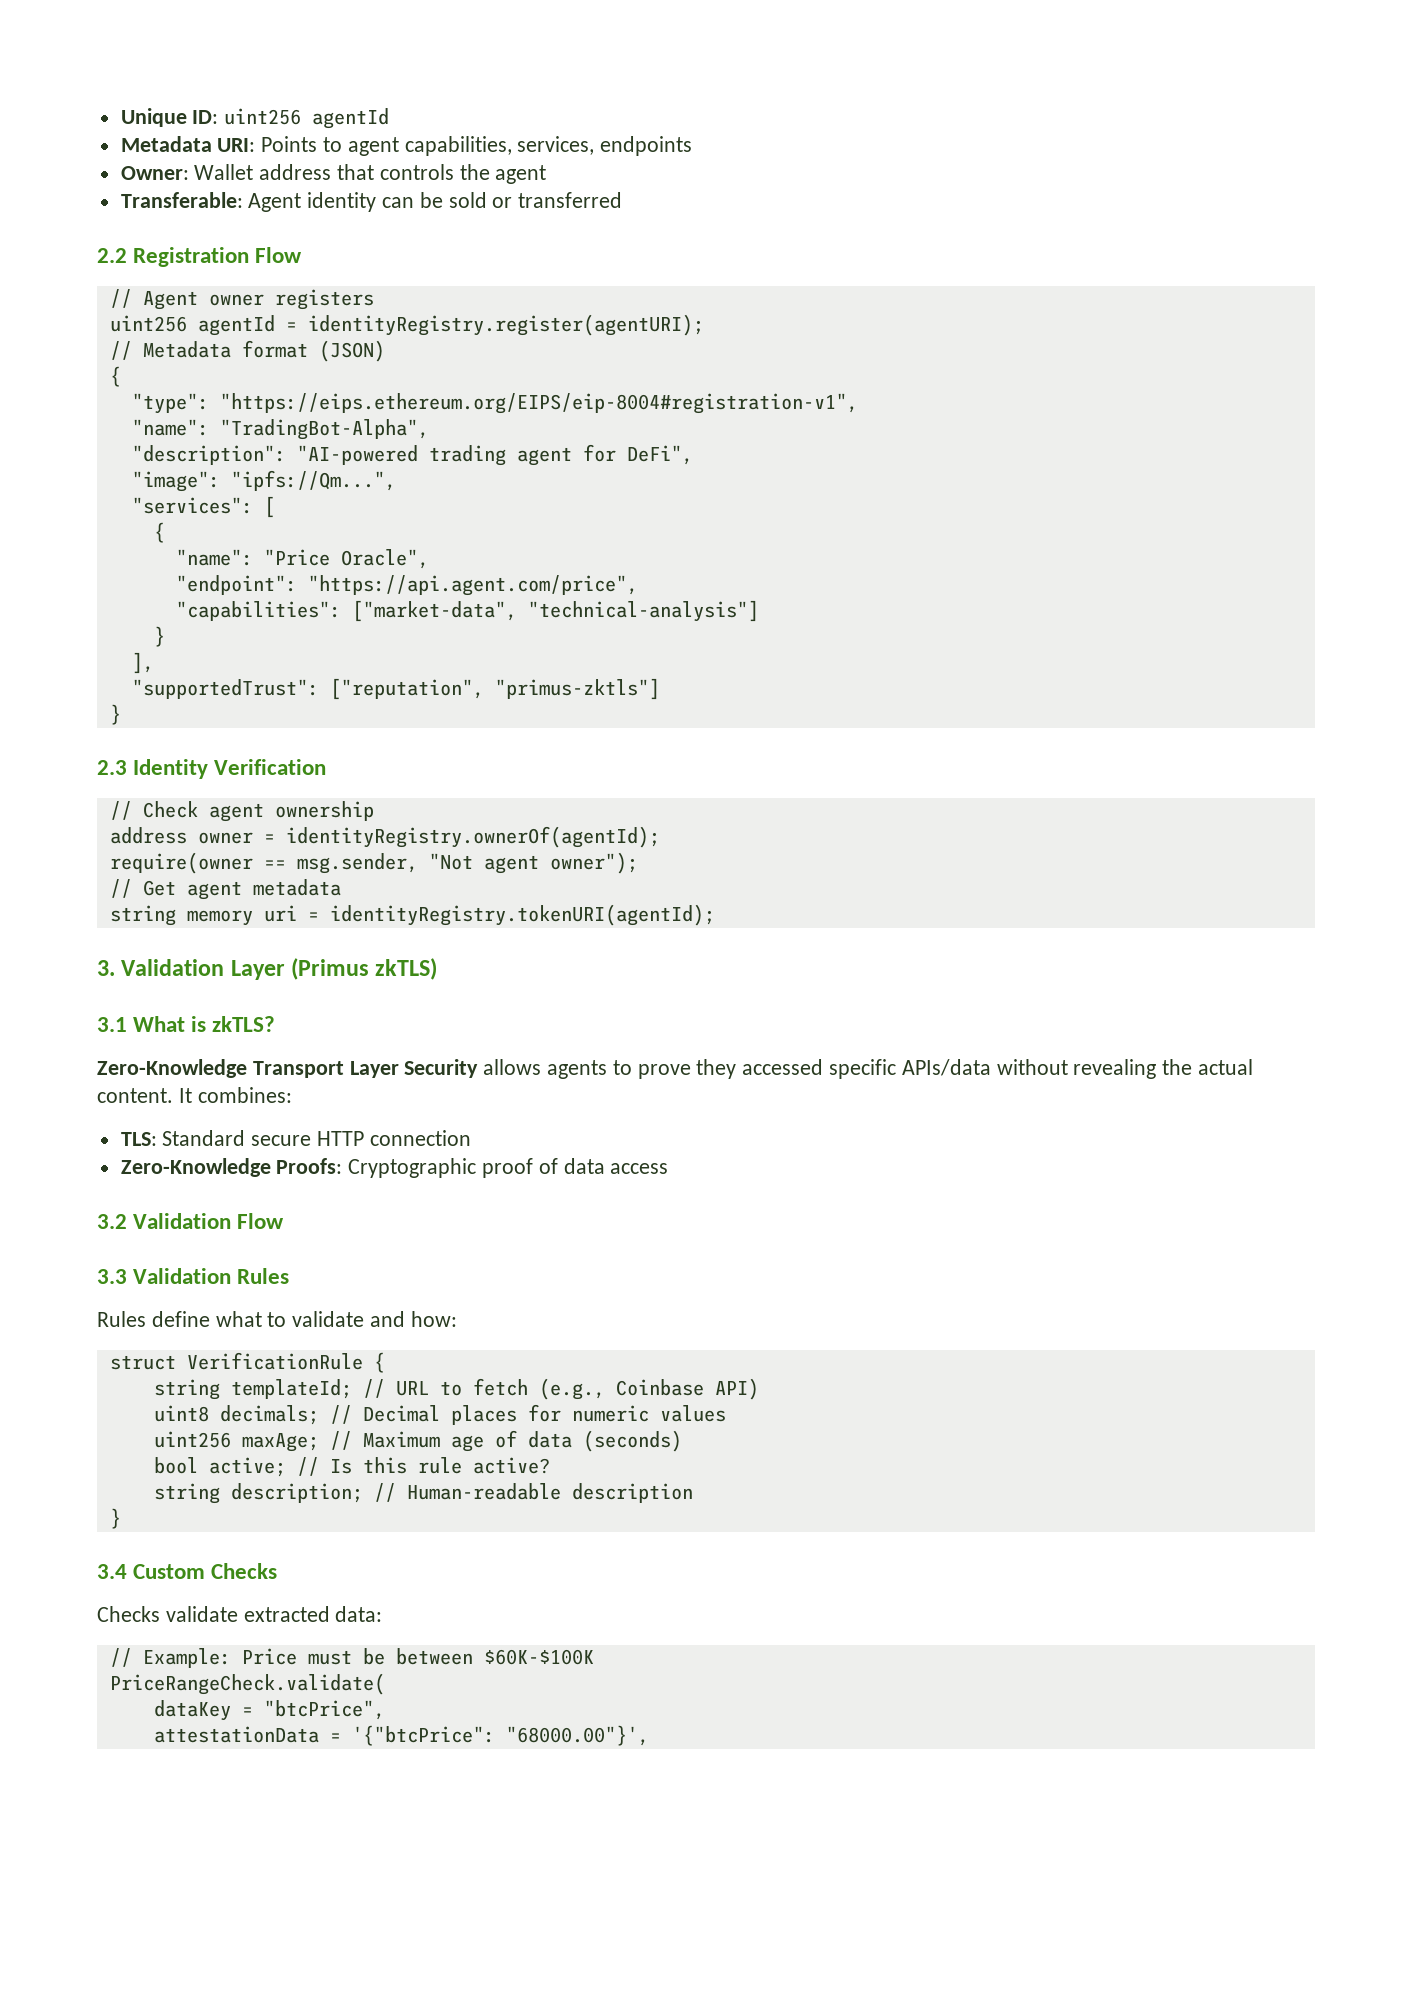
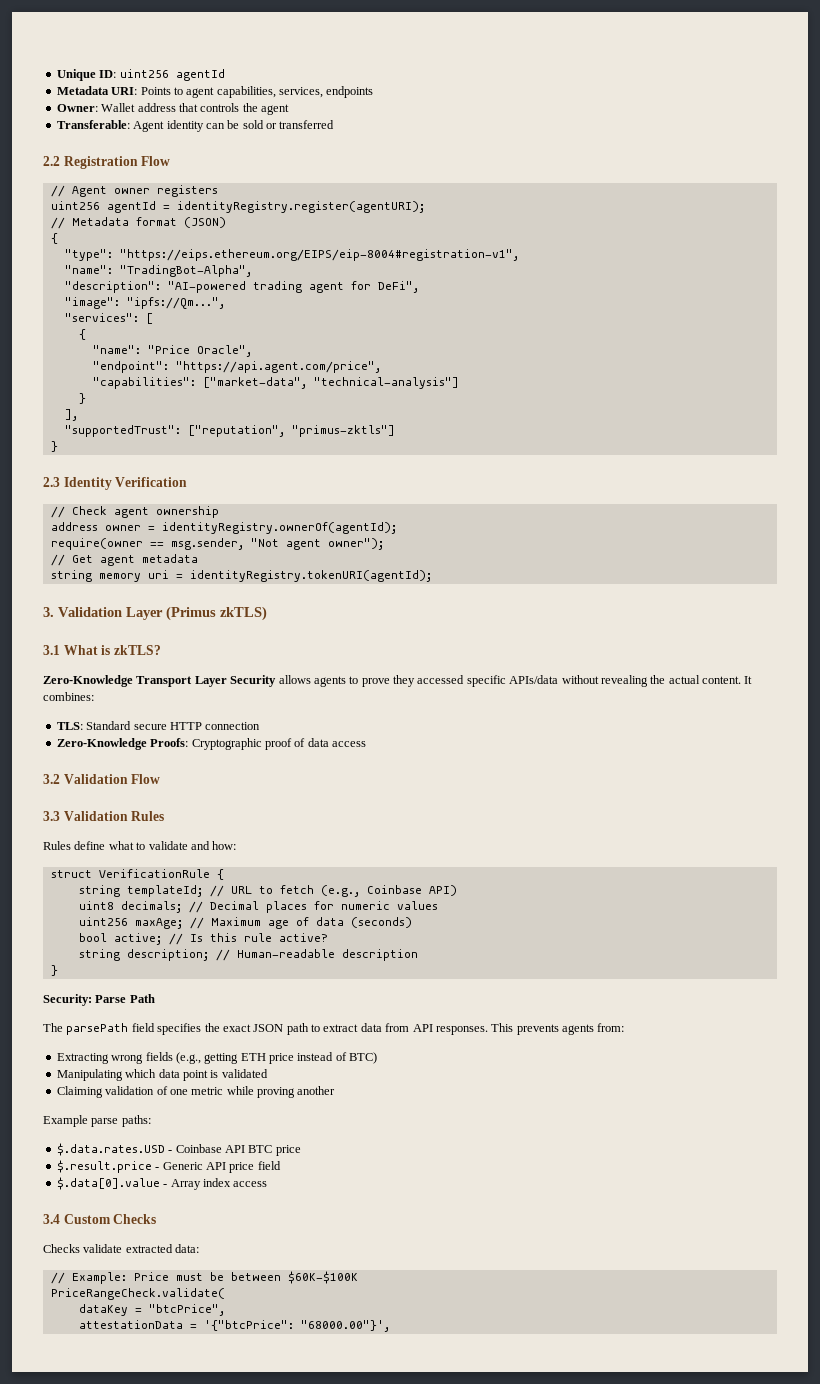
(121, 1518) none -> [43,994,155,1006] [43,1023,625,1035] [56,1052,378,1064] [56,1069,268,1081] [56,1086,336,1098] [43,1115,151,1127] [56,1143,301,1156] [56,1160,281,1173] [56,1177,268,1190] // Security: Parse Path // The parsePath field specifies the exact JSON path to extract data from API responses. This prevents agents from: // Extracting wrong fields (e.g., getting ETH price instead of BTC) // Manipulating which data point is validated // Claiming validation of one metric while proving another // Example parse paths: // $.data.rates.USD - Coinbase API BTC price // $.result.price - Generic API price field // $.data[0].value - Array index access

